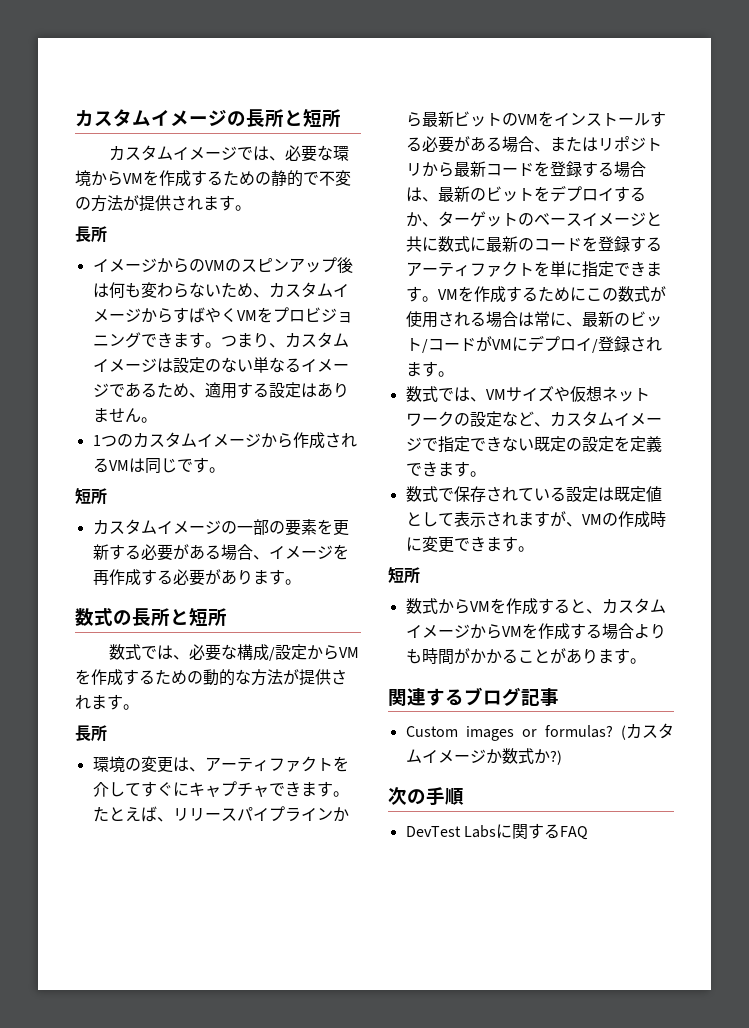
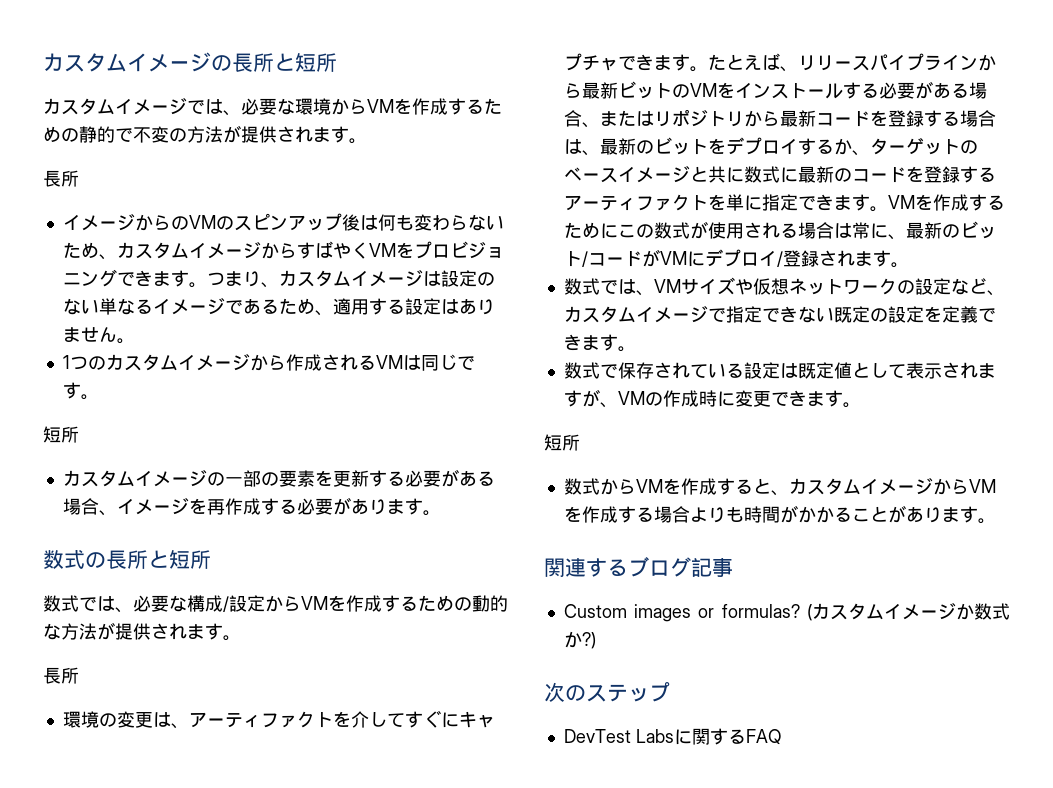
[426,787,464,806] 手順 -> [586,682,670,702] ステップ

